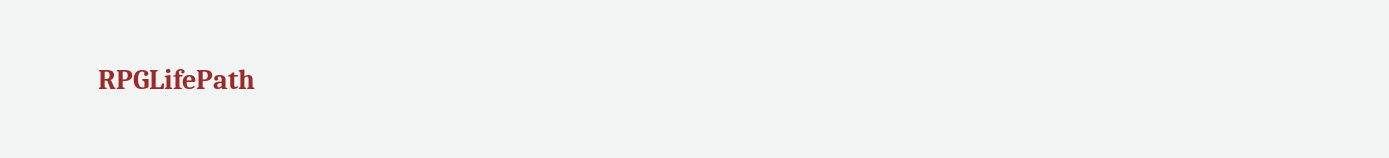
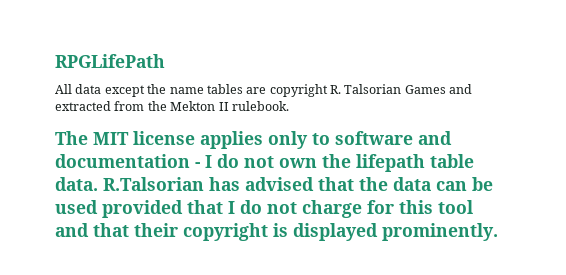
(255, 79) none -> [55,84,473,97] [55,101,289,111] [55,131,452,149] [55,154,474,172] [55,177,493,191] [55,200,473,218] [55,223,498,241] // All data except the name tables are copyright R. Talsorian Games and extracted from the Mekton II rulebook. // The MIT license applies only to software and documentation - I do not own the lifepath table data. R.Talsorian has advised that the data can be used provided that I do not charge for this tool and that their copyright is displayed prominently.

